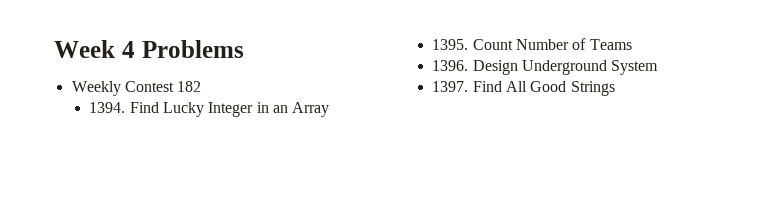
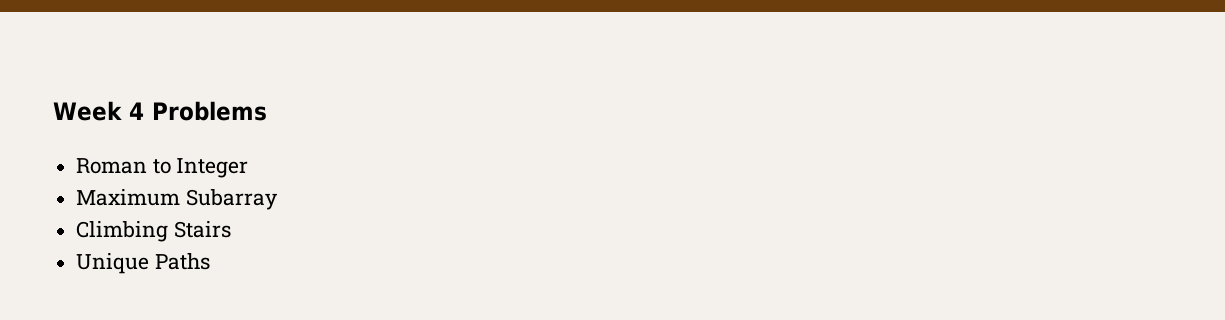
[71,81,202,96] [89,102,330,117] [432,38,632,50] [432,60,659,75] [432,81,615,96] Weekly Contest 182 // 1394. Find Lucky Integer in an Array // 1395. Count Number of Teams // 1396. Design Underground System // 1397. Find All Good Strings -> [76,158,249,178] [76,189,278,210] [76,221,231,242] [76,253,210,274] Roman to Integer // Maximum Subarray // Climbing Stairs // Unique Paths

